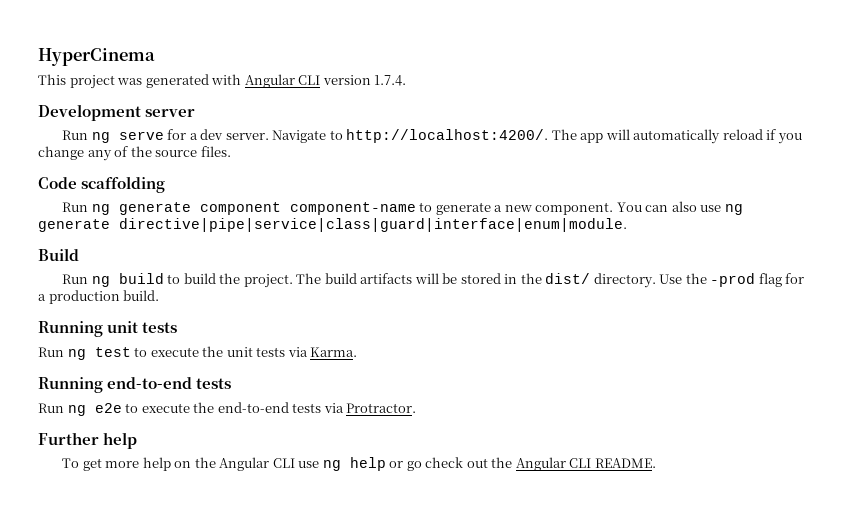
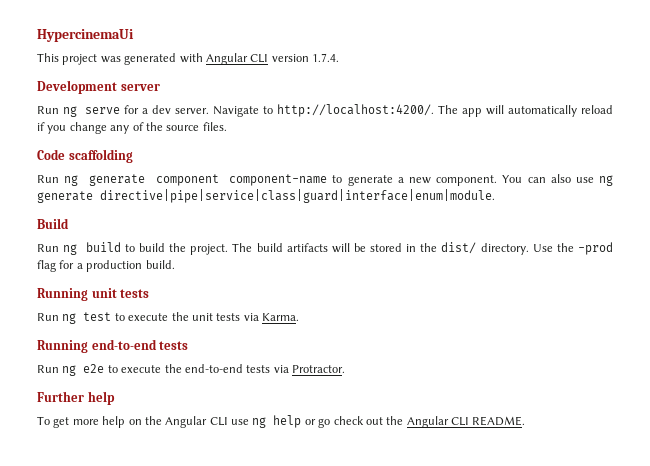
[38,48,155,66] HyperCinema -> [37,29,134,42] HypercinemaUi

